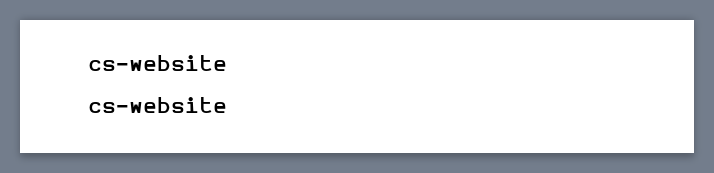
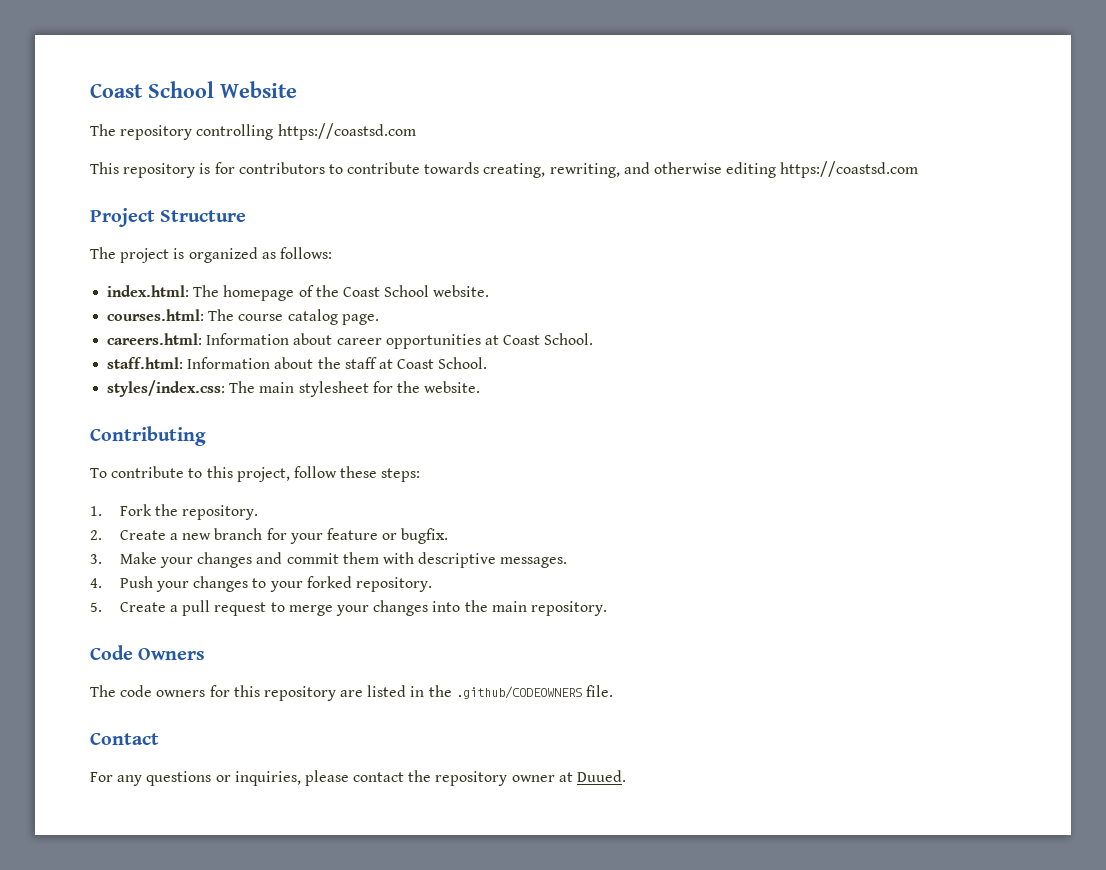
[88,55,227,71] [88,97,227,113] cs-website // cs-website -> [90,81,297,98] [90,123,416,140] [90,161,919,178] [90,208,247,227] [90,247,332,263] [107,285,490,301] [107,309,379,325] [107,333,594,349] [107,357,488,369] [107,380,481,397] [90,426,206,446] [90,466,421,482] [90,504,259,520] [90,528,449,544] [90,552,568,568] [90,576,432,592] [90,600,607,616] [90,645,206,660] [90,685,614,701] [90,732,159,745] [90,770,627,786] Coast School Website // The repository controlling https://coastsd.com // This repository is for contributors to contribute towards creating, rewriting, and otherwise editing https://coastsd.com // Project Structure // The project is organized as follows: // index.html: The homepage of the Coast School website. // courses.html: The course catalog page. // careers.html: Information about career opportunities at Coast School. // staff.html: Information about the staff at Coast School. // styles/index.css: The main stylesheet for the website. // Contributing // To contribute to this project, follow these steps: // 1. Fork the repository. // 2. Create a new branch for your feature or bugfix. // 3. Make your changes and commit them with descriptive messages. // 4. Push your changes to your forked repository. // 5. Create a pull request to merge your changes into the main repository. // Code Owners // The code owners for this repository are listed in the .github/CODEOWNERS file. // Contact // For any questions or inquiries, please contact the repository owner at Duued.

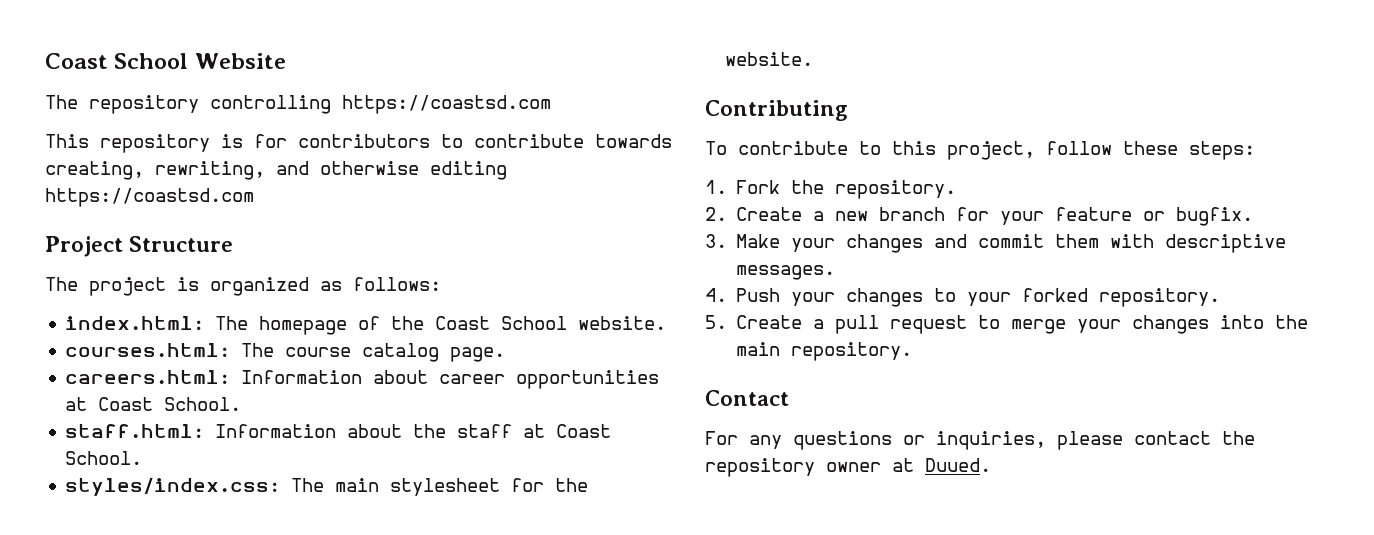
[90,645,206,660] [90,685,614,701] // Code Owners // The code owners for this repository are listed in the .github/CODEOWNERS file. -> (913, 351) none

